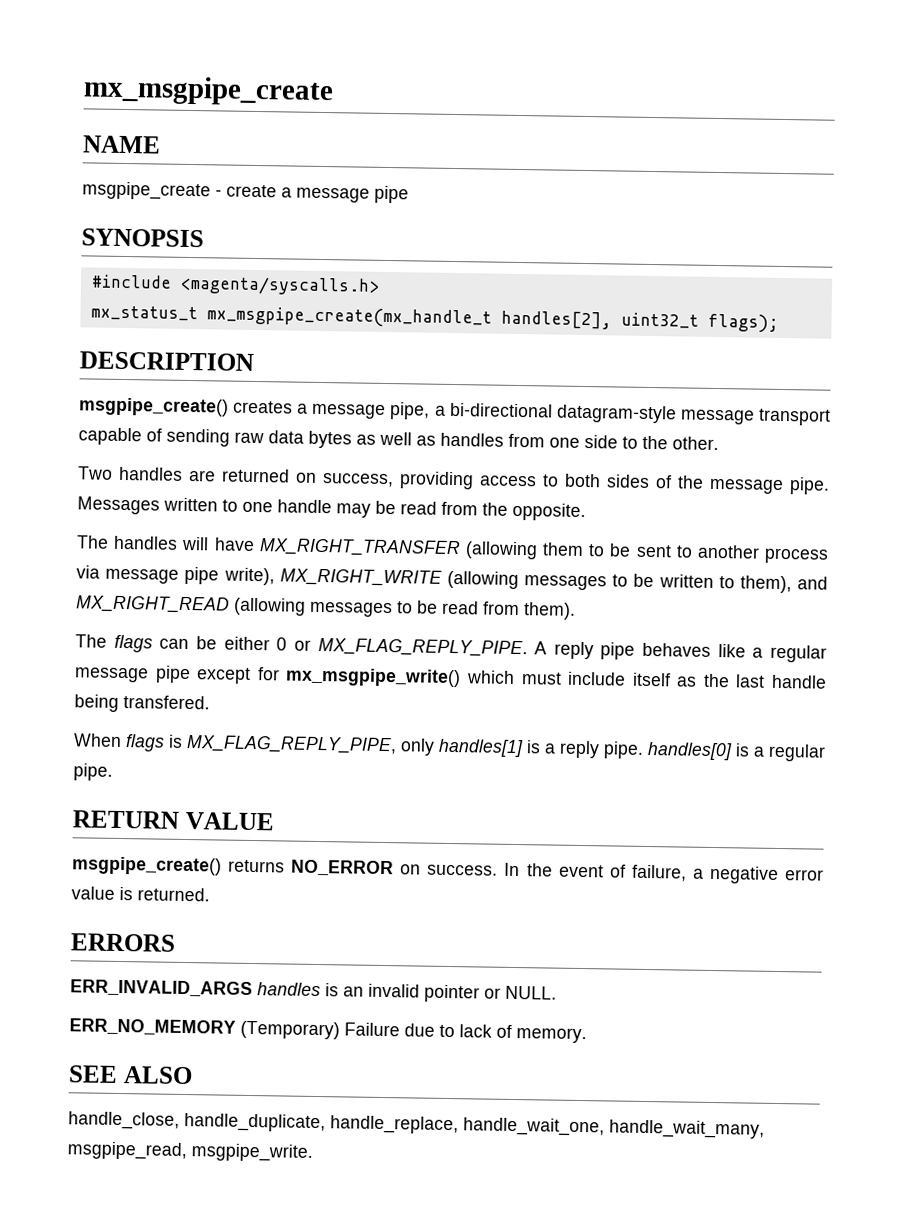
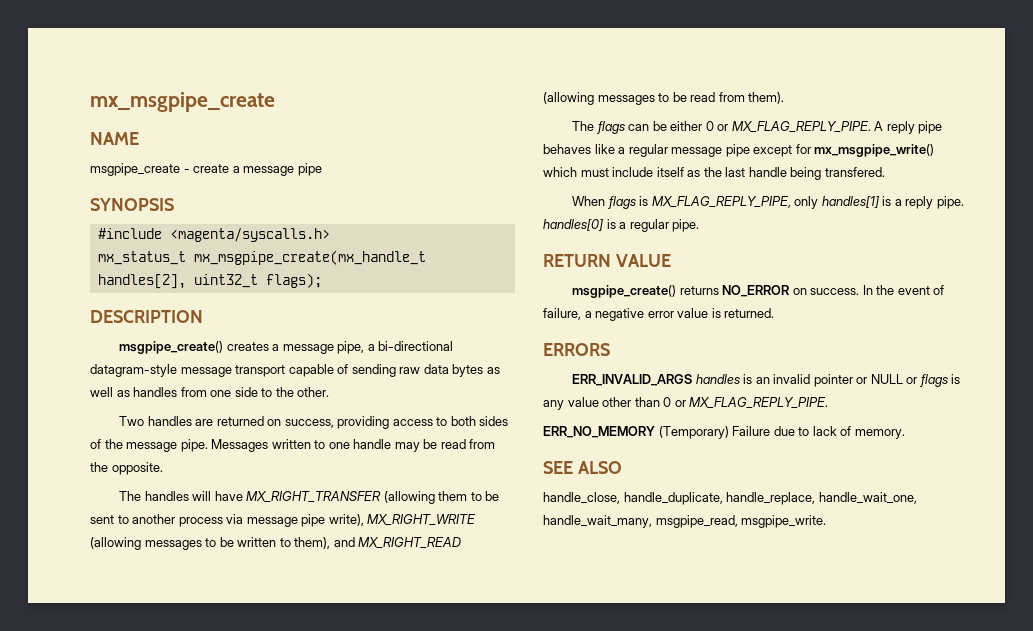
[505,985,557,1000] NULL. -> [870,374,961,387] [543,397,829,410] NULL or flags is any value other than 0 or MX_FLAG_REPLY_PIPE.

